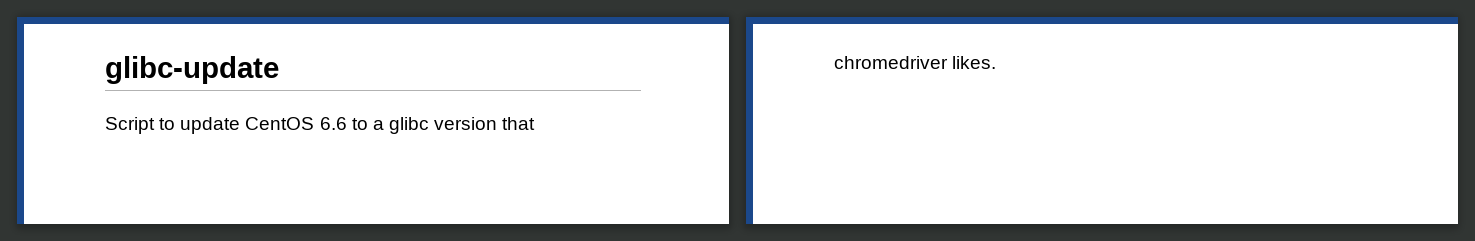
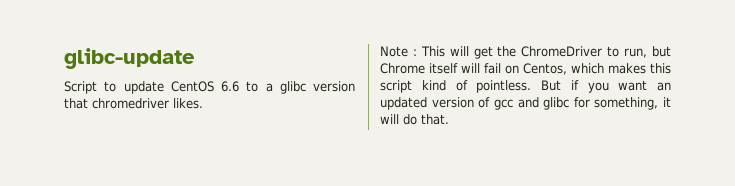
(997, 62) none -> [380,46,671,59] [380,63,671,75] [380,80,671,93] [380,97,671,110] [380,114,449,125] // Note : This will get the ChromeDriver to run, but Chrome itself will fail on Centos, which makes this script kind of pointless. But if you want an updated version of gcc and glibc for something, it will do that.

